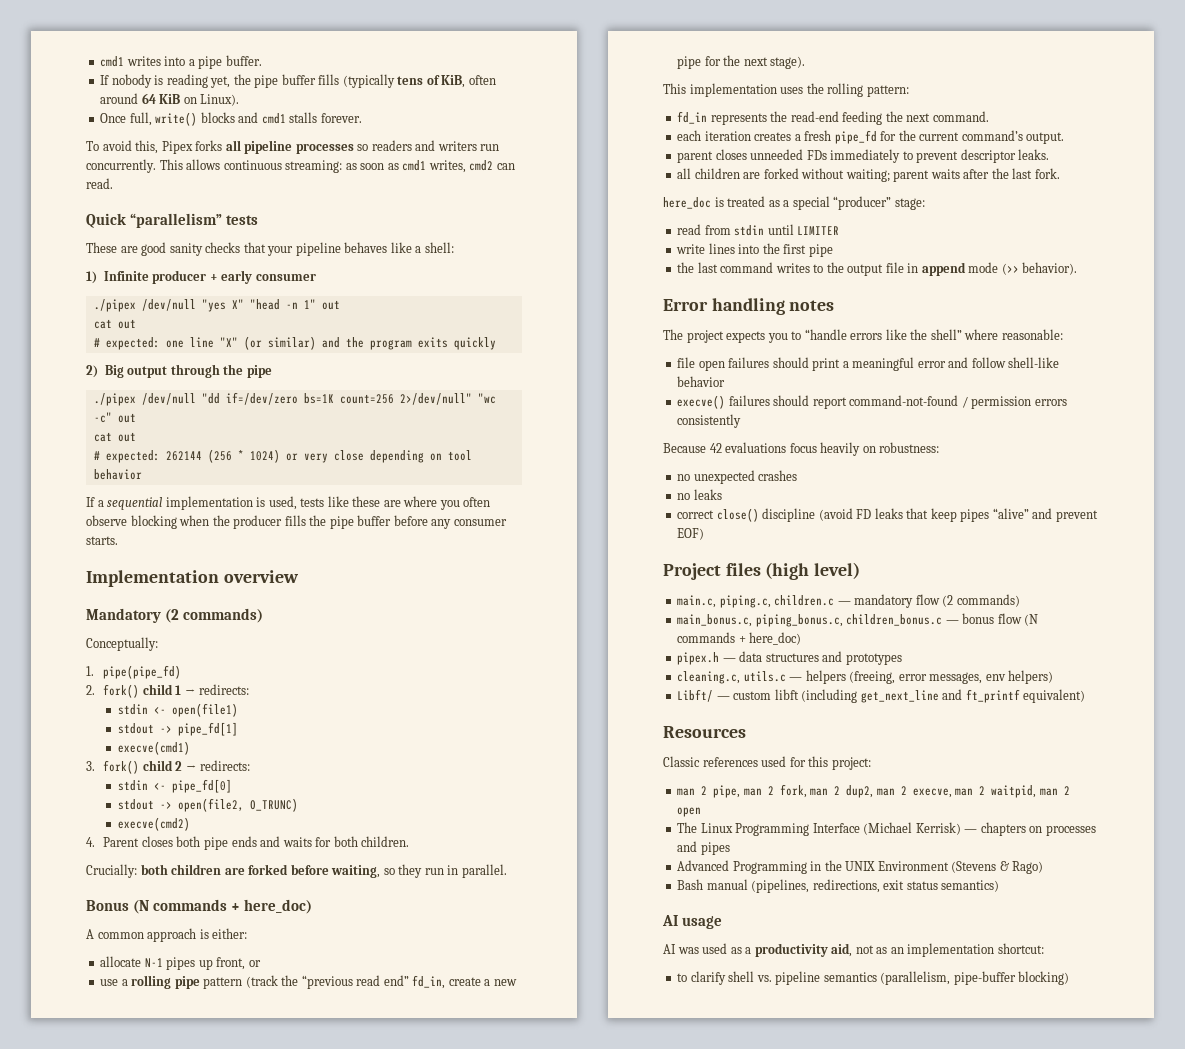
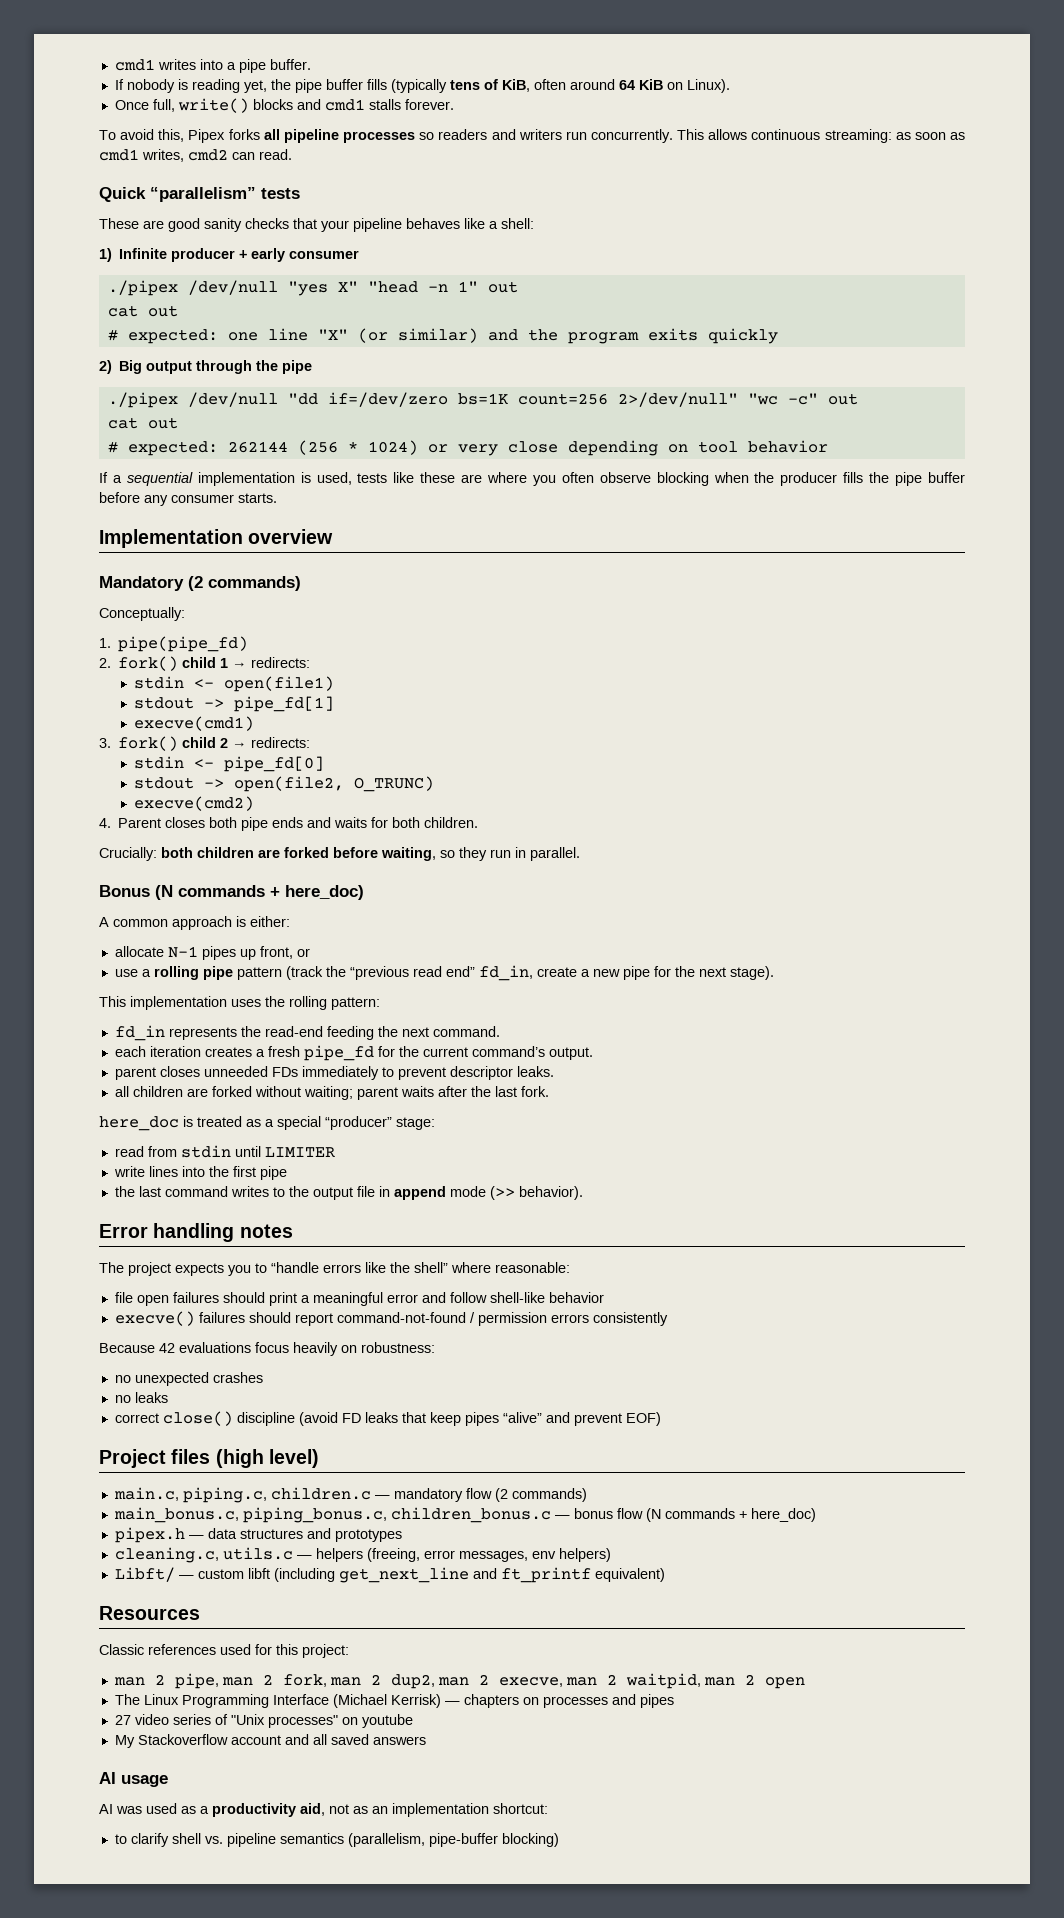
[677,860,1044,874] [677,879,1000,893] Advanced Programming in the UNIX Environment (Stevens & Rago) // Bash manual (pipelines, redirections, exit status semantics) -> [114,1714,413,1728] [114,1734,426,1748] 27 video series of "Unix processes" on youtube // My Stackoverflow account and all saved answers

